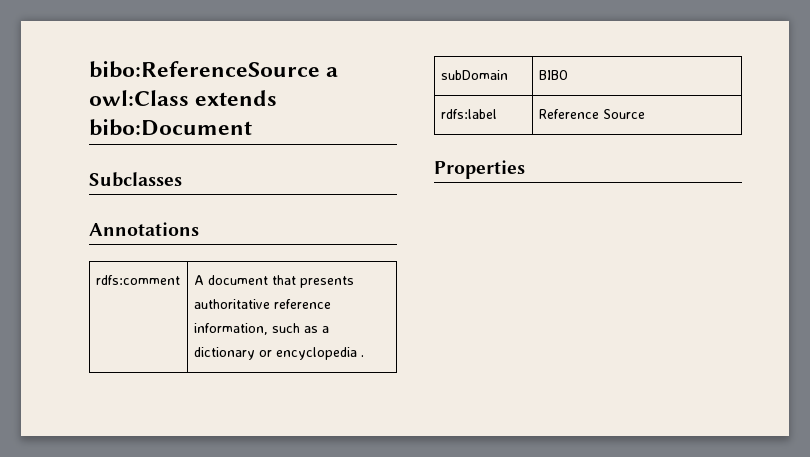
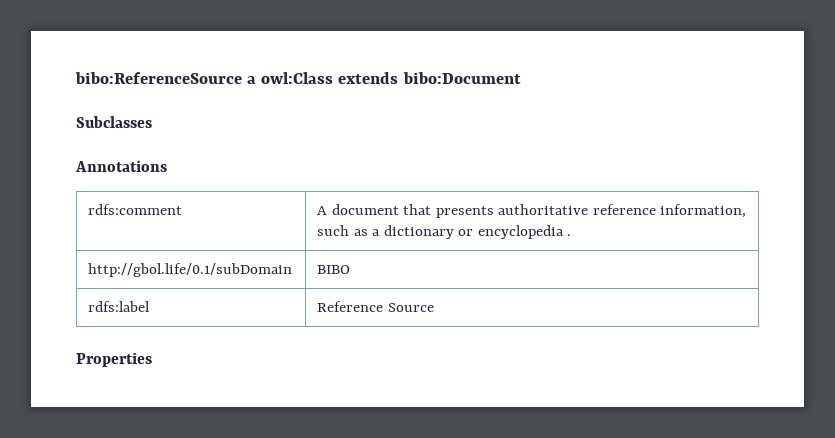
[440,70,508,80] subDomain -> [88,263,293,277] http://gbol.life/0.1/subDomain

